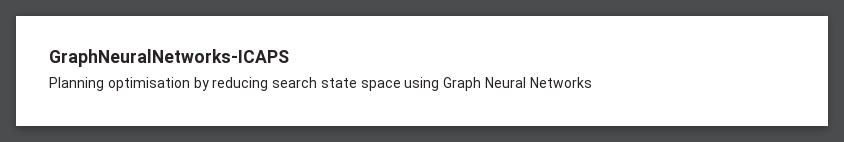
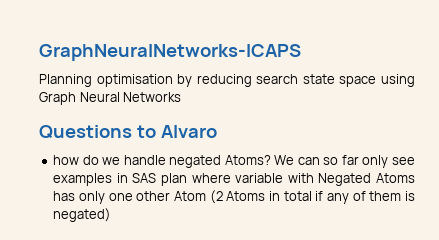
(592, 82) none -> [39,125,217,139] [53,155,415,168] [53,173,415,186] [53,190,415,204] [53,208,112,222] // Questions to Alvaro // how do we handle negated Atoms? We can so far only see examples in SAS plan where variable with Negated Atoms has only one other Atom (2 Atoms in total if any of them is negated)

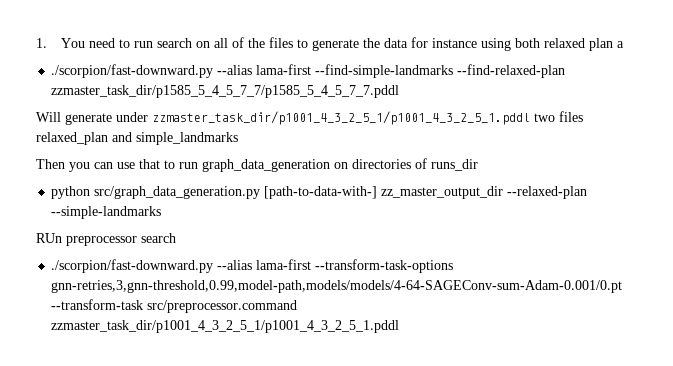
[39,44,301,61] [39,74,415,87] [39,92,182,105] [39,125,217,139] [53,155,415,168] [53,173,415,186] [53,190,415,204] [53,208,112,222] GraphNeuralNetworks-ICAPS // Planning optimisation by reducing search state space using Graph Neural Networks // Questions to Alvaro // how do we handle negated Atoms? We can so far only see examples in SAS plan where variable with Negated Atoms has only one other Atom (2 Atoms in total if any of them is negated) -> [36,37,624,51] [51,64,566,78] [51,85,400,98] [36,111,583,125] [36,132,238,145] [36,158,478,172] [51,186,588,199] [51,206,162,219] [36,233,176,246] [51,259,454,273] [51,280,623,293] [51,299,298,313] [51,320,400,333] 1. You need to run search on all of the files to generate the data for instance using both relaxed plan a // ./scorpion/fast-downward.py --alias lama-first --find-simple-landmarks --find-relaxed-plan zzmaster_task_dir/p1585_5_4_5_7_7/p1585_5_4_5_7_7.pddl // Will generate under zzmaster_task_dir/p1001_4_3_2_5_1/p1001_4_3_2_5_1.pddl two files relaxed_plan and simple_landmarks // Then you can use that to run graph_data_generation on directories of runs_dir // python src/graph_data_generation.py [path-to-data-with-] zz_master_output_dir --relaxed-plan --simple-landmarks // RUn preprocessor search // ./scorpion/fast-downward.py --alias lama-first --transform-task-options gnn-retries,3,gnn-threshold,0.99,model-path,models/models/4-64-SAGEConv-sum-Adam-0.001/0.pt --transform-task src/preprocessor.command zzmaster_task_dir/p1001_4_3_2_5_1/p1001_4_3_2_5_1.pddl

